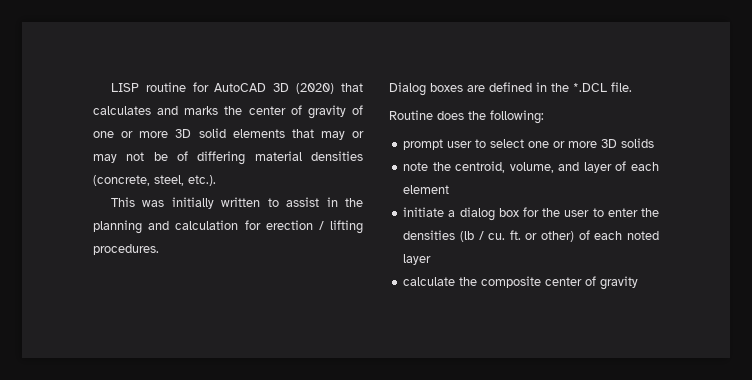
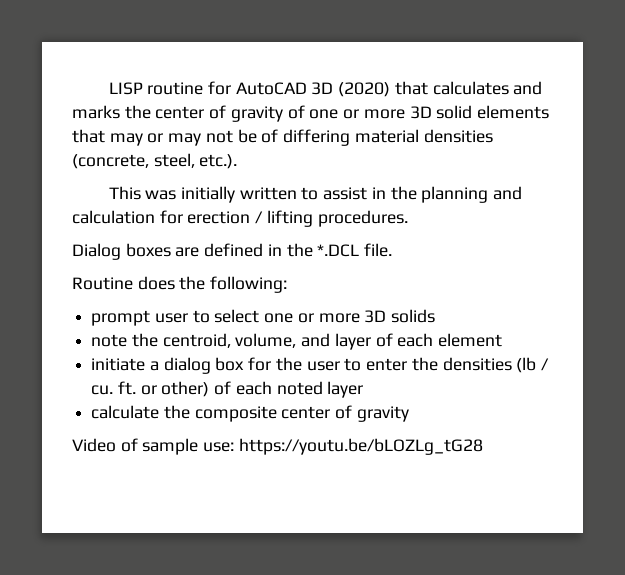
(639, 283) none -> [72,438,483,455] // Video of sample use: https://youtu.be/bLOZLg_tG28

